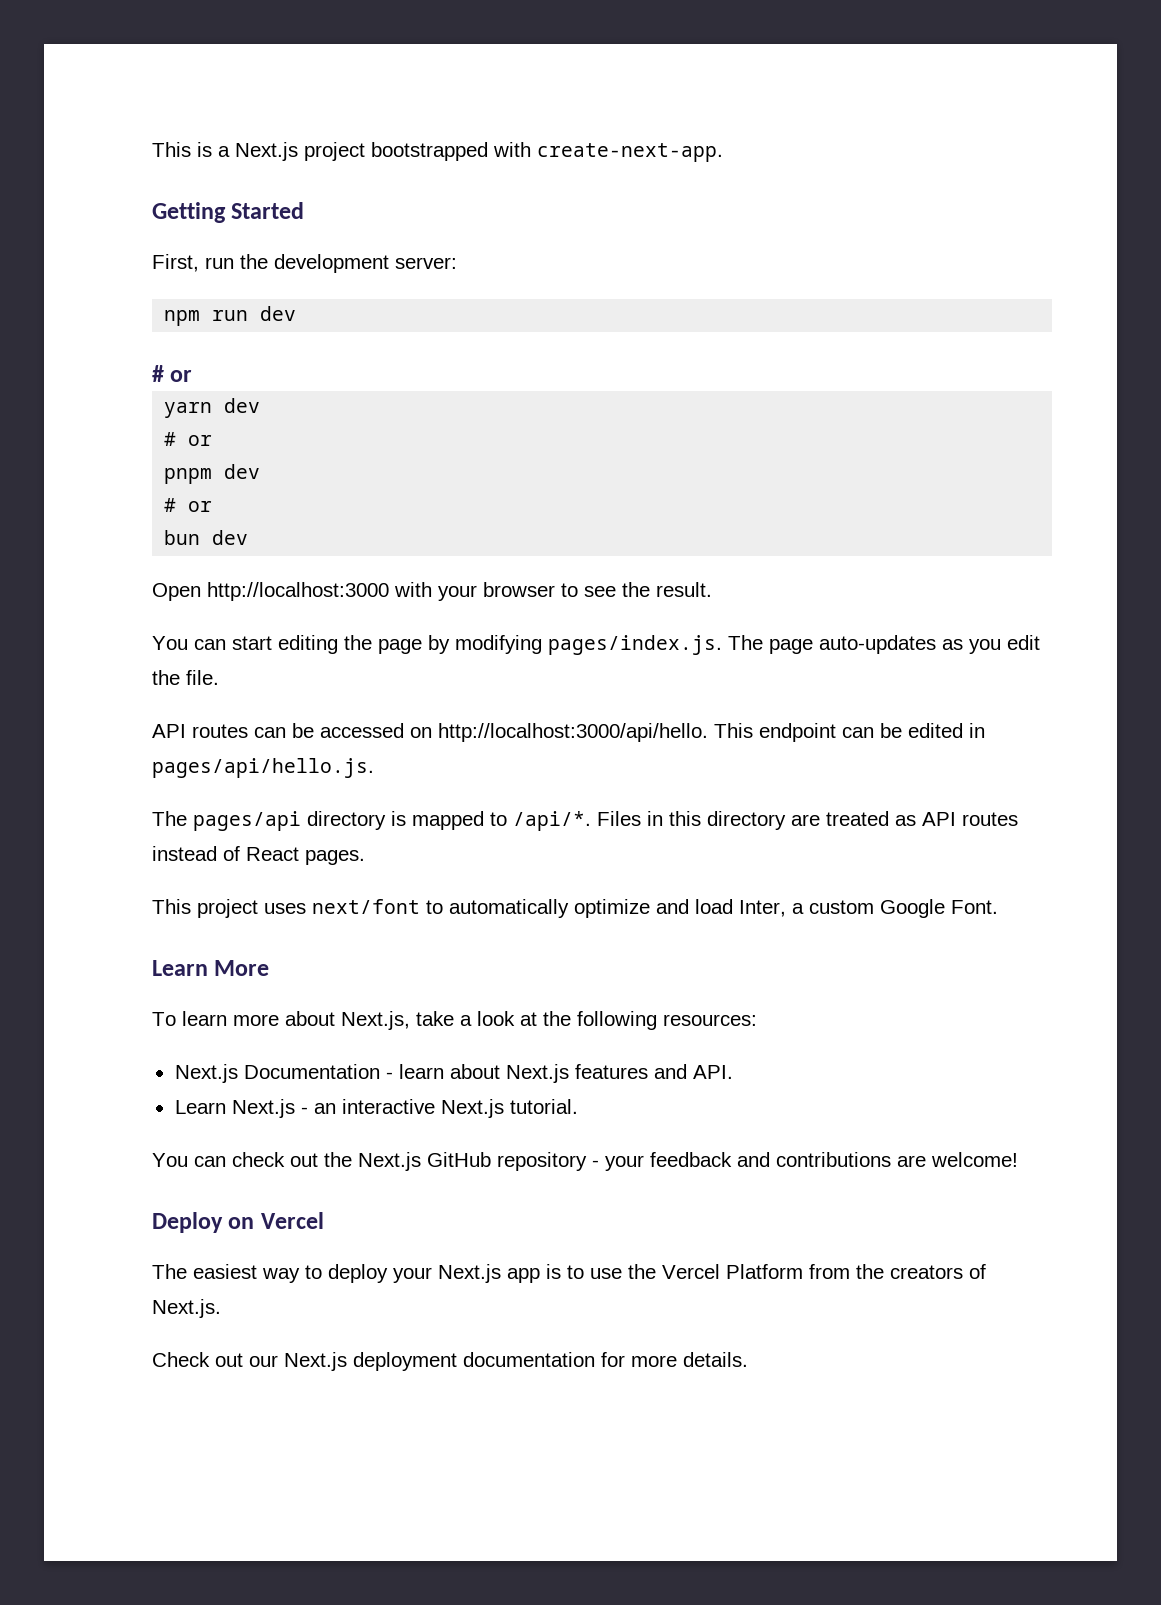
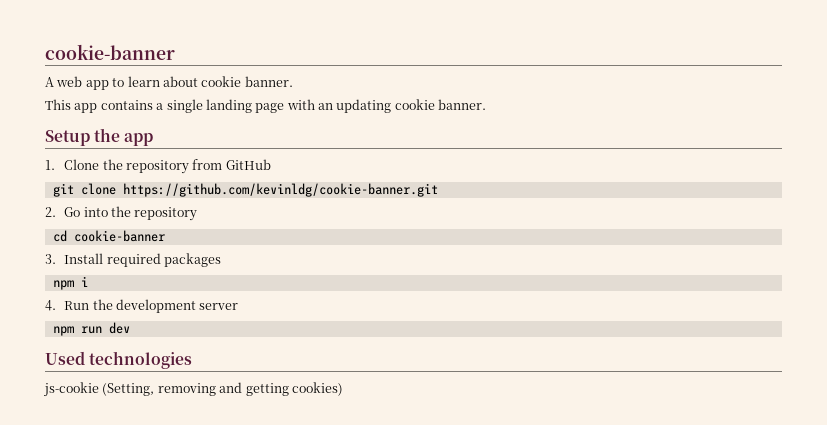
[152,142,723,162] [152,202,305,223] [152,254,234,272] This is a Next.js project bootstrapped with create-next-app. // Getting Started // First, run -> [45,44,175,60] [45,76,293,90] [45,99,487,113] [45,128,154,146] [45,159,271,174] [52,183,438,197] [45,206,198,221] [52,230,165,242] [45,253,221,267] [52,276,88,290] [45,300,90,311] cookie-banner // A web app to learn about cookie banner. // This app contains a single landing page with an updating cookie banner. // Setup the app // 1. Clone the repository from GitHub // git clone https://github.com/kevinldg/cookie-banner.git // 2. Go into the repository // cd cookie-banner // 3. Install required packages // npm i // 4. Run
[395,257,457,269] server: -> [199,303,239,310] server
[152,365,193,382] [164,398,261,418] [164,432,213,446] [164,464,261,484] [164,498,213,512] [164,530,249,545] [152,582,712,601] [152,635,1040,655] [152,670,219,685] [152,723,985,742] [152,758,374,778] [152,811,1018,831] [152,846,365,865] [152,899,998,918] [152,960,270,976] [152,1011,757,1030] [174,1064,733,1083] [174,1099,578,1118] [152,1152,1018,1171] [152,1212,324,1233] [152,1264,986,1283] [152,1299,221,1318] [152,1352,748,1371] # or // yarn dev // # or // pnpm dev // # or // bun dev // Open http://localhost:3000 with your browser to see the result. // You can start editing the page by modifying pages/index.js. The page auto-updates as you edit the file. // API routes can be accessed on http://localhost:3000/api/hello. This endpoint can be edited in pages/api/hello.js. // The pages/api directory is mapped to /api/*. Files in this directory are treated as API routes instead of React pages. // This project uses next/font to automatically optimize and load Inter, a custom Google Font. // Learn More // To learn more about Next.js, take a look at the following resources: // Next.js Documentation - learn about Next.js features and API. // Learn Next.js - an interactive Next.js tutorial. // You can check out the Next.js GitHub repository - your feedback and contributions are welcome! // Deploy on Vercel // The easiest way to deploy your Next.js app is to use the Vercel Platform from the creators of Next.js. // Check out our Next.js deployment documentation for more details. -> [45,351,193,369] [44,382,343,397] Used technologies // js-cookie (Setting, removing and getting cookies)

